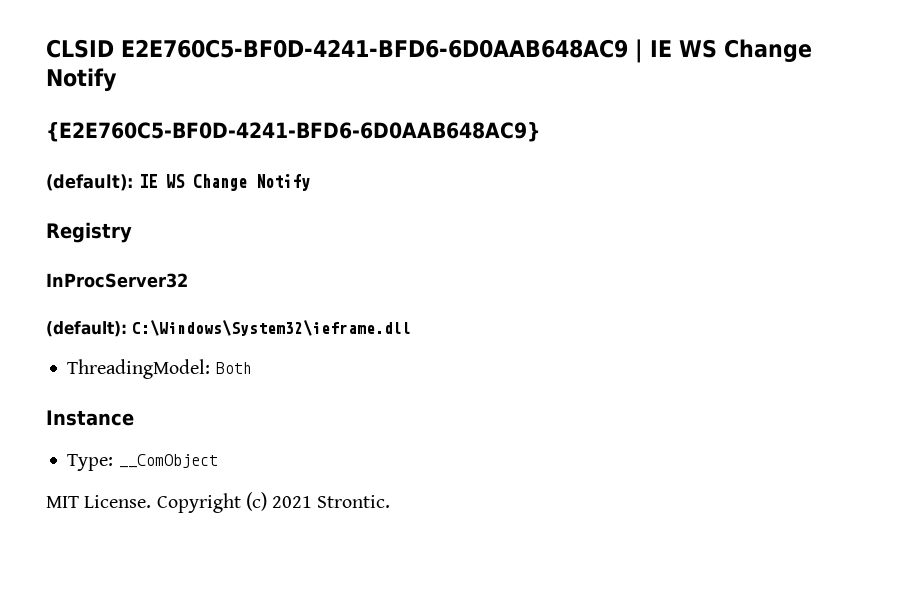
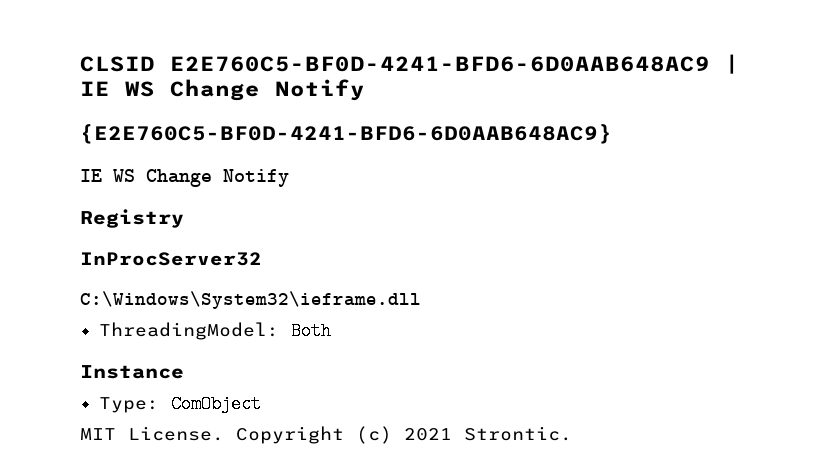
[46,174,133,191] (default): -> (612, 134) none
[46,321,127,337] (default): -> (262, 259) none
[118,454,218,468] __ComObject -> [170,395,261,413] ComObject

